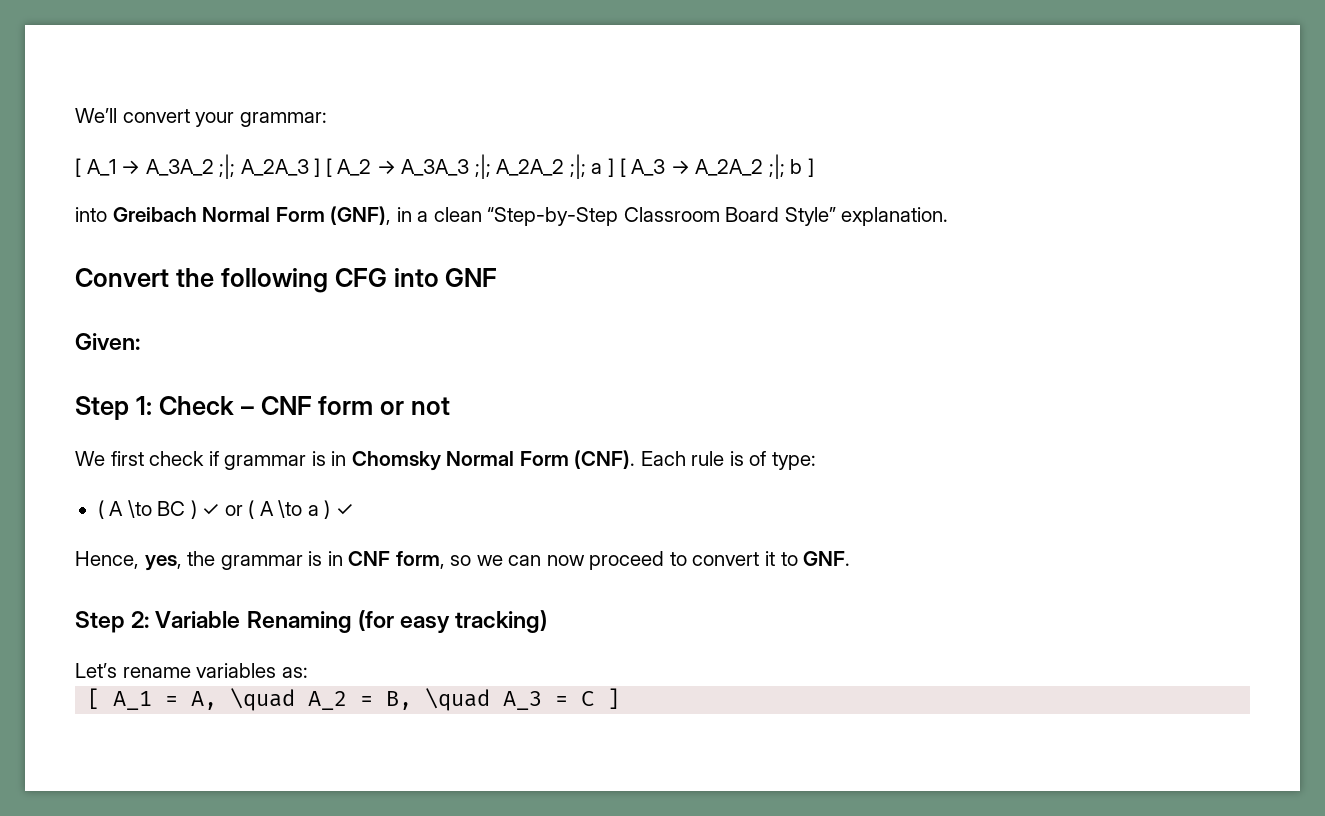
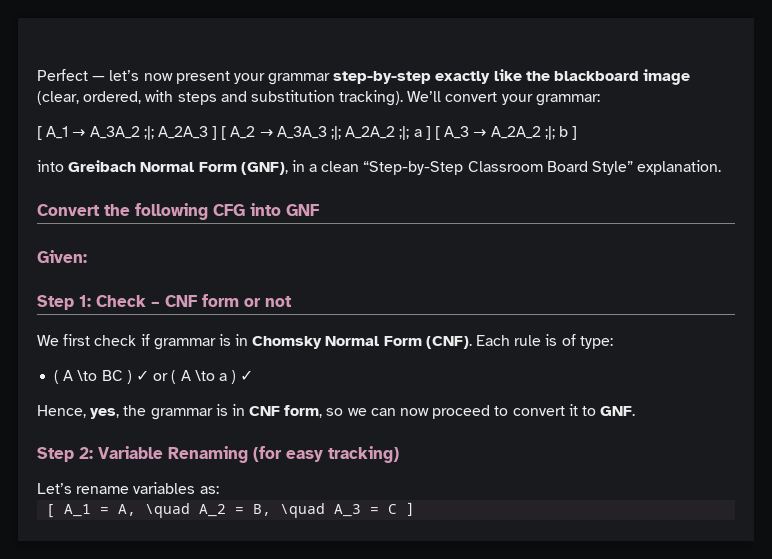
(75, 115) none -> [37,69,691,85] [37,90,404,106] Perfect — let’s now present your grammar step-by-step exactly like the blackboard image (clear, ordered, with steps and substitution tracking).

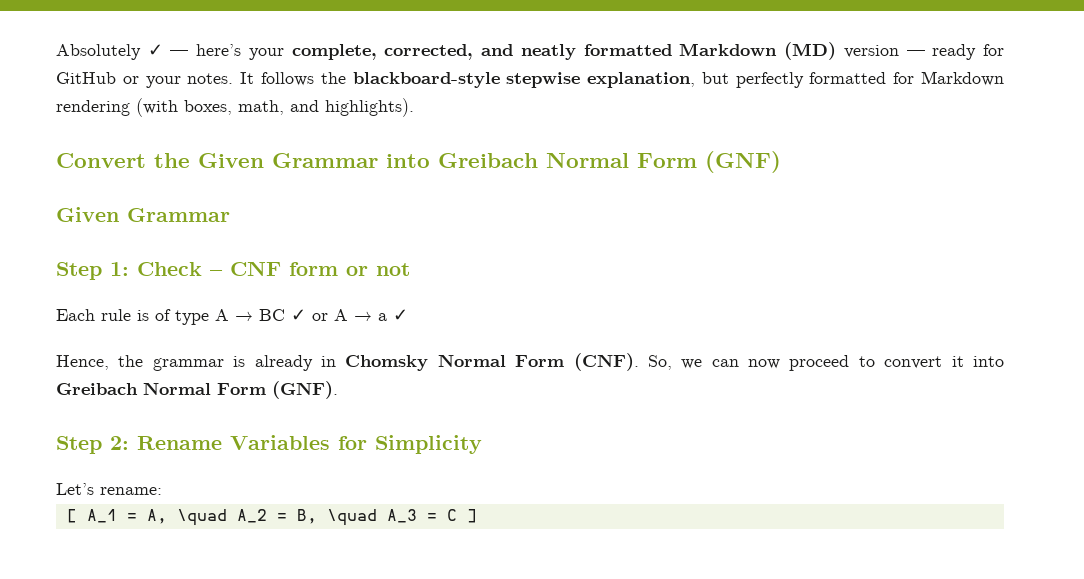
[37,69,691,85] [37,90,600,106] [37,126,578,140] [37,160,722,175] [37,203,319,220] [37,250,87,263] Perfect — let’s now present your grammar step-by-step exactly like the blackboard image (clear, ordered, with steps and substitution tracking). We’ll convert your grammar: // [ A_1 → A_3A_2 ;|; A_2A_3 ] [ A_2 → A_3A_3 ;|; A_2A_2 ;|; a ] [ A_3 → A_2A_2 ;|; b ] // into Greibach Normal Form (GNF), in a clean “Step-by-Step Classroom Board Style” explanation. // Convert the following CFG into GNF // Given: -> [56,42,1005,60] [56,71,1005,88] [56,98,414,117] [56,151,781,173] [56,207,230,222] Absolutely ✓ — here’s your complete, corrected, and neatly formatted Markdown (MD) version — ready for GitHub or your notes. It follows the blackboard-style stepwise explanation, but perfectly formatted for Markdown rendering (with boxes, math, and highlights). // Convert the Given Grammar into Greibach Normal Form (GNF) // Given Grammar
[37,334,231,350] We first check if grammar is -> [56,309,408,325] [56,355,313,371] Each rule is of type A → BC ✓ or A → a ✓ // Hence, the grammar is already
[476,334,613,349] [54,370,254,384] [37,404,344,420] Each rule is of type: // ( A \to BC ) ✓ or ( A \to a ) ✓ // Hence, yes, the grammar is in CNF form, so -> [647,355,672,370] So,
[581,406,636,416] [37,446,399,463] [37,482,219,494] to GNF. // Step 2: Variable Renaming (for easy tracking) // Let’s rename variables as: -> [973,356,1005,367] [56,381,338,399] [56,435,482,454] [56,483,162,495] into Greibach Normal Form (GNF). // Step 2: Rename Variables for Simplicity // Let’s rename:

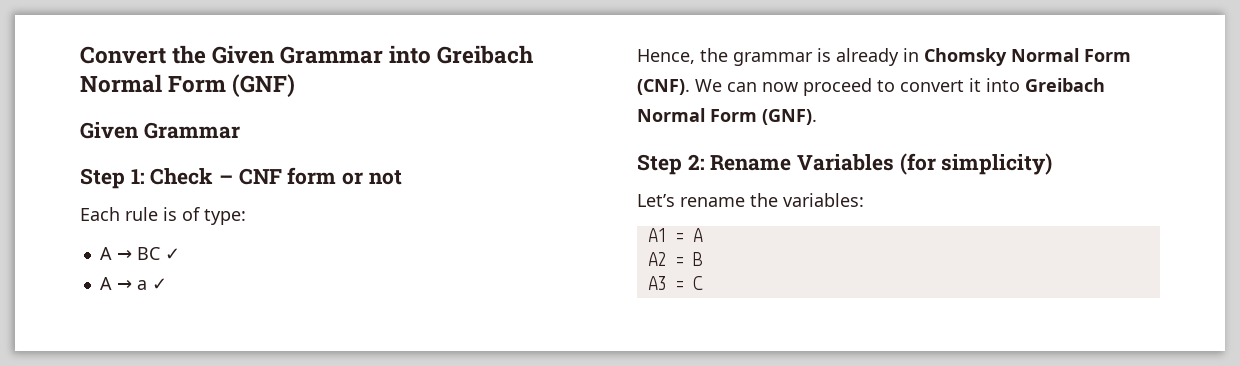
[56,42,1005,60] [56,71,1005,88] [56,98,414,117] Absolutely ✓ — here’s your complete, corrected, and neatly formatted Markdown (MD) version — ready for GitHub or your notes. It follows the blackboard-style stepwise explanation, but perfectly formatted for Markdown rendering (with boxes, math, and highlights). // -> (80, 55) none
[175,310,209,325] type -> [204,209,246,225] type: //
[312,313,328,321] or -> (180, 254) //
[647,355,703,370] So, we -> [695,79,722,92] We
[338,435,482,454] for Simplicity -> [899,153,1053,175] (for simplicity)
[100,487,162,495] [66,509,417,526] rename: // [ A_1 = A, \quad A_2 = B, \quad A_3 -> [680,193,864,207] [647,228,703,242] [647,252,702,266] [647,276,666,290] rename the variables: // A1 = A // A2 = B // A3
[466,509,477,523] ] -> (703, 283) none

